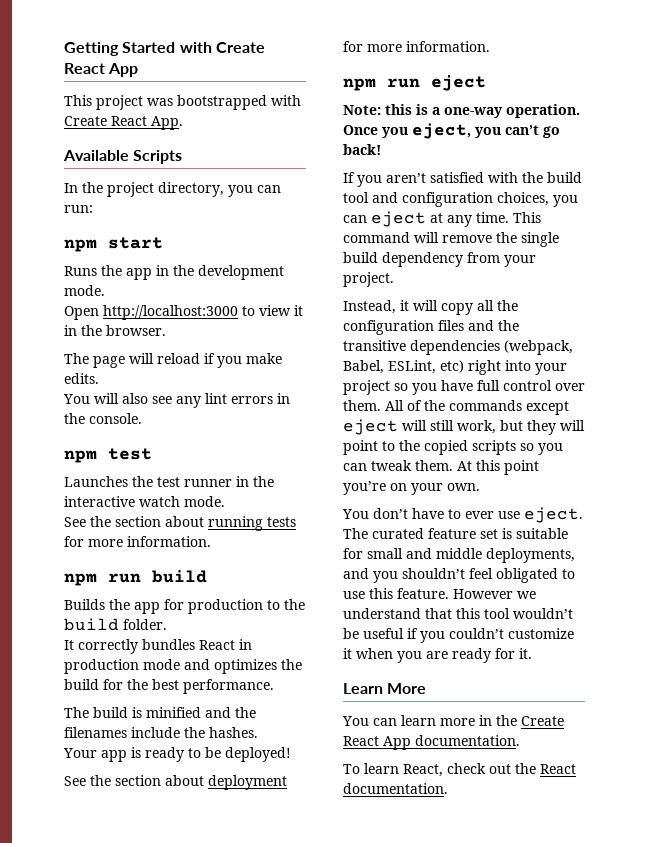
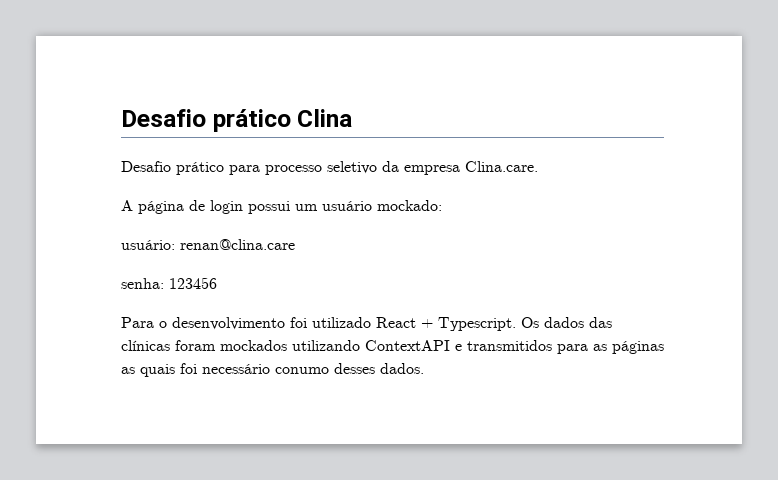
[64,42,265,56] [64,63,139,77] [64,95,301,110] [64,116,183,130] [63,150,183,164] [64,182,281,197] [64,205,93,213] [64,237,163,252] [64,265,284,280] [64,285,105,296] [64,305,303,320] [64,325,166,336] [64,353,282,368] [64,373,99,384] [63,393,290,408] [64,413,142,424] [64,448,152,463] [64,476,274,487] [64,496,225,507] [64,516,296,531] [64,536,211,547] [64,570,207,586] [64,599,305,614] [64,618,167,631] [64,639,252,654] [64,659,302,674] [64,679,274,694] [64,707,256,718] [64,727,258,738] [63,747,291,762] [64,775,287,790] [343,41,490,52] [343,75,486,91] [343,104,580,118] [343,123,560,139] [343,144,381,155] [343,172,582,187] [343,192,578,207] [343,211,541,227] [343,232,559,247] [343,252,536,267] [343,272,394,287] [343,300,518,315] [343,320,519,335] [343,340,573,355] [343,360,567,375] [343,380,585,395] [343,400,569,415] [343,419,585,435] [343,440,563,455] [343,460,539,475] [343,481,480,495] [342,507,583,523] [343,528,568,539] [343,548,575,563] [343,568,575,583] [343,588,536,599] [343,608,573,619] [343,628,574,643] [343,648,532,663] [343,683,427,694] [342,715,564,726] [343,735,520,750] [343,763,576,777] [343,783,448,794] Getting Started with Create React App // This project was bootstrapped with Create React App. // Available Scripts // In the project directory, you can run: // npm start // Runs the app in the development mode. // Open http://localhost:3000 to view it in the browser. // The page will reload if you make edits. // You will also see any lint errors in the console. // npm test // Launches the test runner in the interactive watch mode. // See the section about running tests for more information. // npm run build // Builds the app for production to the build folder. // It correctly bundles React in production mode and optimizes the build for the best performance. // The build is minified and the filenames include the hashes. // Your app is ready to be deployed! // See the section about deployment for more information. // npm run eject // Note: this is a one-way operation. Once you eject, you can’t go back! // If you aren’t satisfied with the build tool and configuration choices, you can eject at any time. This command will remove the single build dependency from your project. // Instead, it will copy all the configuration files and the transitive dependencies (webpack, Babel, ESLint, etc) right into your project so you have full control over them. All of the commands except eject will still work, but they will point to the copied scripts so you can tweak them. At this point you’re on your own. // You don’t have to ever use eject. The curated feature set is suitable for small and middle deployments, and you shouldn’t feel obligated to use this feature. However we understand that this tool wouldn’t be useful if you couldn’t customize it when you are ready for it. // Learn More // You can learn more in the Create React App documentation. // To learn React, check out the React documentation. -> [121,109,353,132] [121,161,538,175] [121,200,442,214] [121,239,295,250] [121,277,217,289] [121,317,612,331] [121,340,664,354] [121,363,424,377] Desafio prático Clina // Desafio prático para processo seletivo da empresa Clina.care. // A página de login possui um usuário mockado: // usuário: renan@clina.care // senha: 123456 // Para o desenvolvimento foi utilizado React + Typescript. Os dados das clínicas foram mockados utilizando ContextAPI e transmitidos para as páginas as quais foi necessário conumo desses dados.

